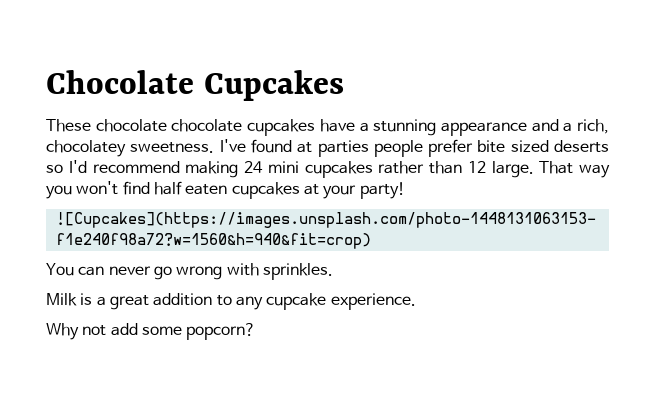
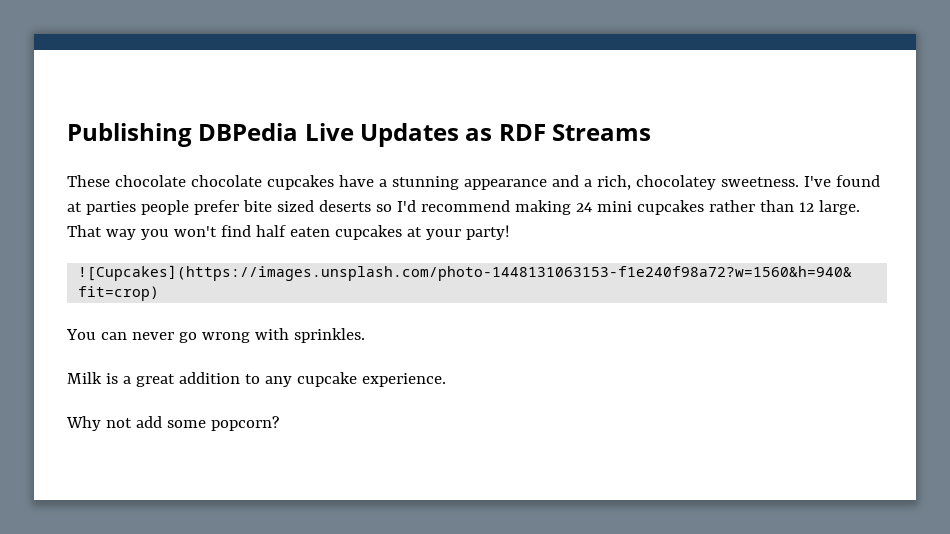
[46,70,344,101] Chocolate Cupcakes -> [67,123,652,147] Publishing DBPedia Live Updates as RDF Streams

